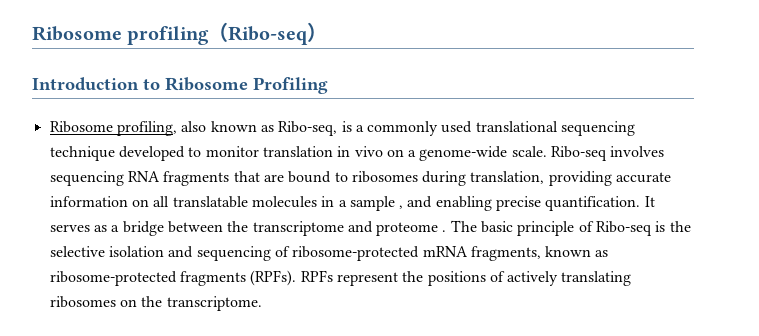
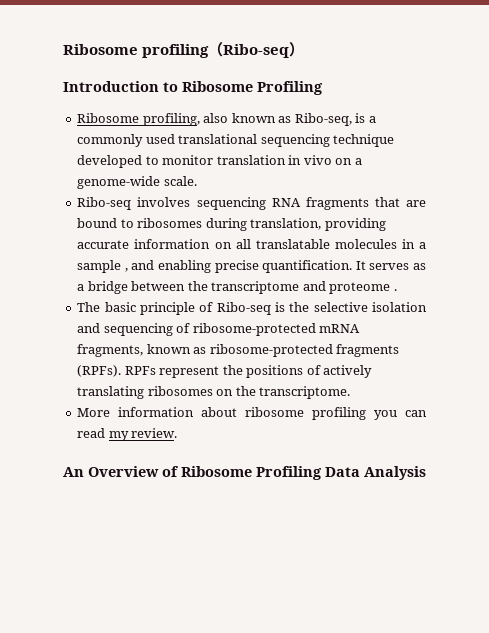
(547, 151) none -> (197, 181) //
(447, 231) none -> (397, 290) //
(262, 303) none -> [77,407,427,420] [77,428,178,441] [63,466,426,480] // More information about ribosome profiling you can read my review. // An Overview of Ribosome Profiling Data Analysis

